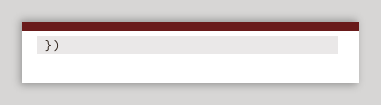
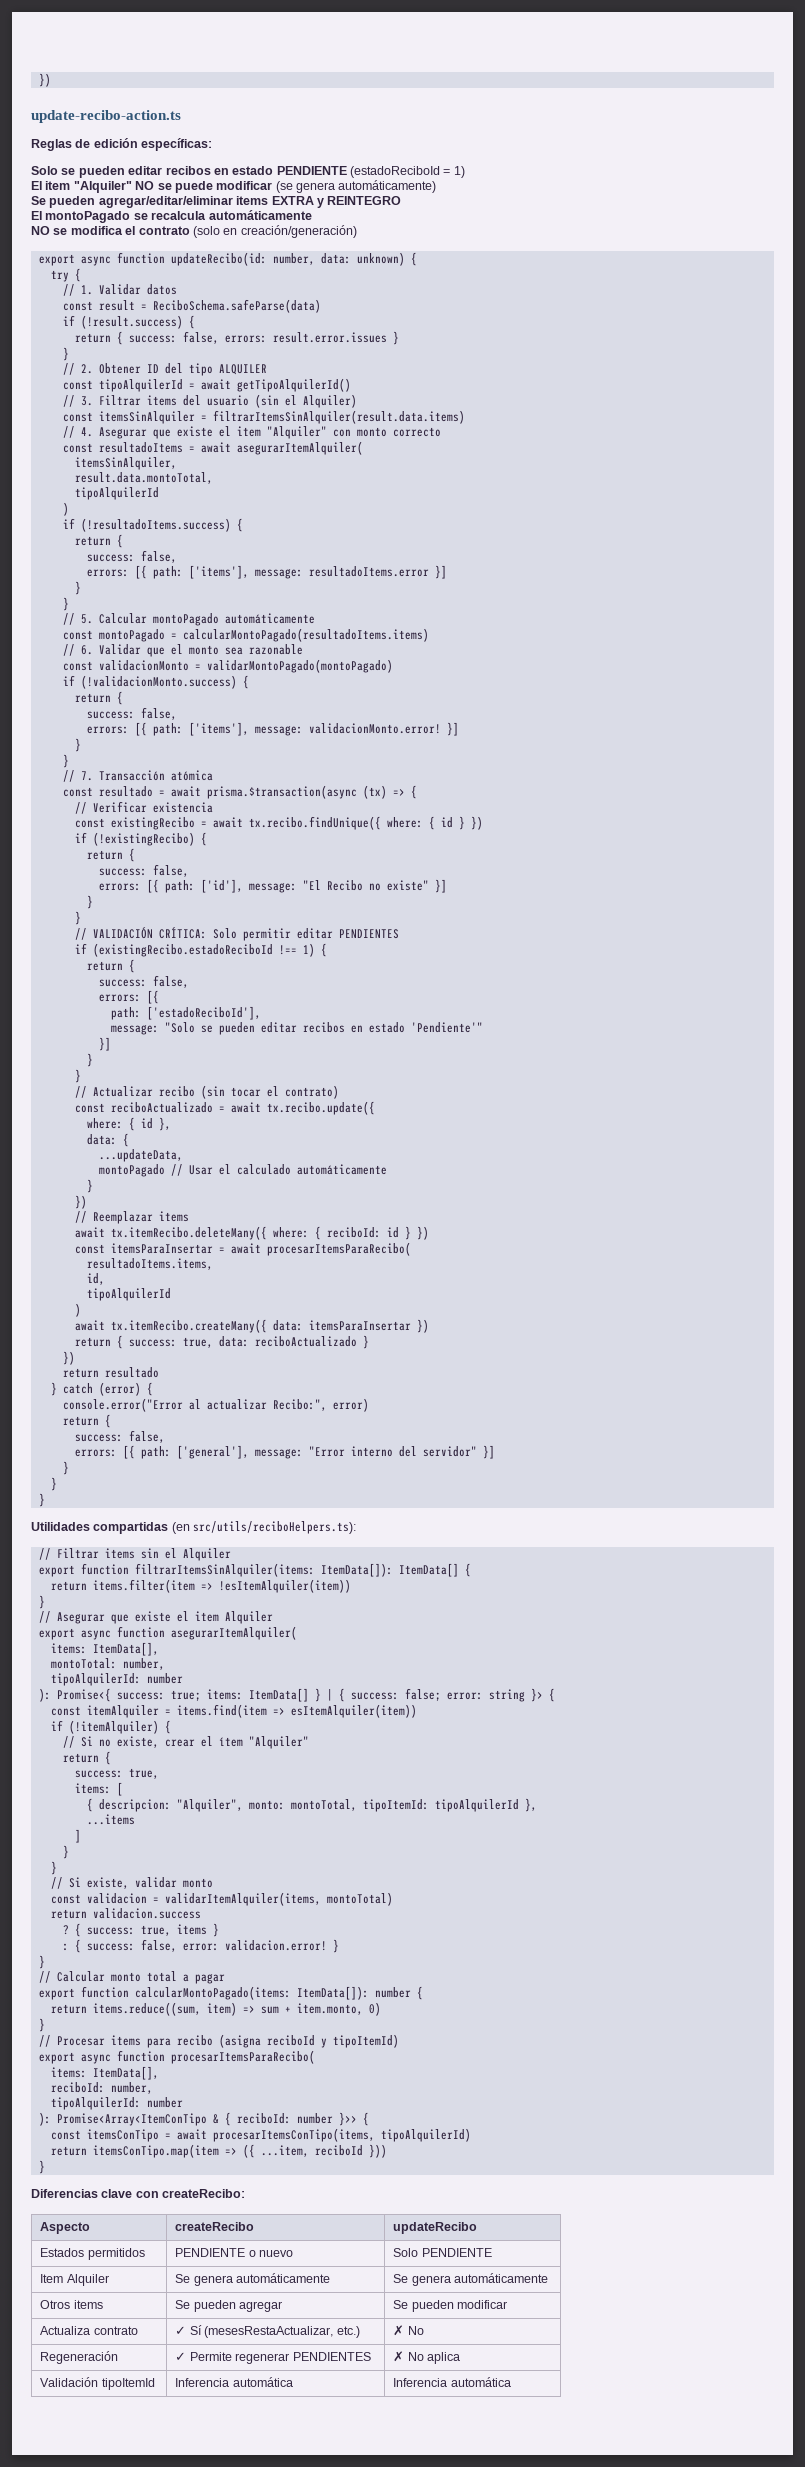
[43,39,60,52] }) -> [38,73,51,87] [31,110,181,123] [31,138,213,151] [31,166,465,178] [31,180,437,193] [31,196,402,208] [31,210,312,223] [31,225,357,238] [38,252,417,266] [50,268,81,282] [62,284,177,296] [62,299,321,313] [62,315,195,329] [74,331,399,345] [62,347,69,361] [62,363,267,376] [62,378,351,392] [62,394,357,408] [62,410,465,424] [62,426,441,439] [62,441,363,455] [74,457,177,470] [74,472,213,484] [74,487,159,500] [62,502,69,516] [62,518,243,532] [74,534,123,548] [86,550,177,563] [86,565,447,579] [74,581,81,595] [62,597,69,611] [62,613,315,626] [62,628,429,642] [62,644,303,657] [62,659,393,673] [62,675,249,689] [74,691,123,705] [86,707,177,720] [86,722,459,736] [74,738,81,752] [62,754,69,768] [62,770,213,782] [62,785,417,799] [74,801,213,814] [74,816,483,830] [74,832,207,846] [86,848,135,862] [98,864,189,877] [98,879,447,893] [86,895,93,909] [74,911,81,925] [74,927,399,941] [74,943,327,957] [86,959,135,973] [98,975,189,988] [98,990,159,1004] [110,1006,261,1020] [110,1022,483,1035] [98,1037,111,1051] [86,1053,93,1067] [74,1069,81,1083] [74,1085,339,1099] [74,1101,375,1115] [86,1117,171,1131] [86,1133,129,1147] [98,1149,183,1162] [98,1164,387,1177] [86,1179,93,1193] [74,1195,87,1209] [74,1211,189,1224] [74,1226,429,1240] [74,1242,411,1256] [86,1258,213,1270] [86,1273,105,1285] [86,1288,171,1301] [74,1303,81,1317] [74,1319,429,1333] [74,1335,369,1349] [62,1351,75,1365] [62,1367,159,1378] [50,1382,153,1396] [62,1398,369,1412] [62,1414,111,1428] [74,1430,165,1443] [74,1445,495,1459] [62,1461,69,1475] [50,1477,57,1491] [38,1493,45,1507] [31,1521,357,1534] [38,1548,231,1561] [38,1563,471,1577] [50,1579,351,1593] [38,1595,45,1609] [38,1611,273,1624] [38,1626,297,1640] [50,1642,159,1656] [50,1658,165,1670] [50,1673,183,1686] [38,1688,555,1702] [50,1704,417,1718] [50,1720,171,1734] [62,1736,309,1749] [62,1751,111,1765] [74,1768,159,1779] [74,1782,123,1796] [86,1798,537,1812] [86,1814,135,1825] [74,1829,81,1843] [62,1845,69,1859] [50,1861,57,1875] [50,1877,213,1889] [50,1892,393,1906] [50,1908,201,1919] [62,1923,219,1937] [62,1939,339,1953] [38,1955,45,1969] [38,1971,225,1984] [38,1986,423,2000] [50,2002,381,2016] [38,2018,45,2032] [38,2034,399,2048] [38,2050,315,2064] [50,2066,159,2080] [50,2082,153,2094] [50,2097,183,2110] [38,2112,369,2126] [50,2128,471,2142] [50,2144,387,2158] [38,2160,45,2174] [31,2189,246,2198] [40,2222,91,2234] [175,2222,255,2231] [393,2222,478,2234] [40,2248,145,2260] [175,2248,294,2257] [393,2248,492,2257] [40,2274,109,2286] [175,2273,331,2286] [393,2273,549,2286] [40,2300,103,2309] [175,2300,283,2312] [393,2300,508,2312] [40,2326,138,2335] [175,2325,360,2338] [393,2325,424,2336] [40,2351,119,2364] [175,2352,371,2364] [393,2351,461,2364] [40,2377,155,2390] [175,2377,293,2387] [393,2377,511,2387] }) // update-recibo-action.ts // Reglas de edición específicas: // Solo se pueden editar recibos en estado PENDIENTE (estadoReciboId = 1) // El item "Alquiler" NO se puede modificar (se genera automáticamente) // Se pueden agregar/editar/eliminar items EXTRA y REINTEGRO // El montoPagado se recalcula automáticamente // NO se modifica el contrato (solo en creación/generación) // export async function updateRecibo(id: number, data: unknown) { // try { // // 1. Validar datos // const result = ReciboSchema.safeParse(data) // if (!result.success) { // return { success: false, errors: result.error.issues } // } // // 2. Obtener ID del tipo ALQUILER // const tipoAlquilerId = await getTipoAlquilerId() // // 3. Filtrar items del usuario (sin el Alquiler) // const itemsSinAlquiler = filtrarItemsSinAlquiler(result.data.items) // // 4. Asegurar que existe el item "Alquiler" con monto correcto // const resultadoItems = await asegurarItemAlquiler( // itemsSinAlquiler, // result.data.montoTotal, // tipoAlquilerId // ) // if (!resultadoItems.success) { // return { // success: false, // errors: [{ path: ['items'], message: resultadoItems.error }] // } // } // // 5. Calcular montoPagado automáticamente // const montoPagado = calcularMontoPagado(resultadoItems.items) // // 6. Validar que el monto sea razonable // const validacionMonto = validarMontoPagado(montoPagado) // if (!validacionMonto.success) { // return { // success: false, // errors: [{ path: ['items'], message: validacionMonto.error! }] // } // } // // 7. Transacción atómica // const resultado = await prisma.$transaction(async (tx) => { // // Verificar existencia // const existingRecibo = await tx.recibo.findUnique({ where: { id } }) // if (!existingRecibo) { // return { // success: false, // errors: [{ path: ['id'], message: "El Recibo no existe" }] // } // } // // VALIDACIÓN CRÍTICA: Solo permitir editar PENDIENTES // if (existingRecibo.estadoReciboId !== 1) { // return { // success: false, // errors: [{ // path: ['estadoReciboId'], // message: "Solo se pueden editar recibos en estado 'Pendiente'" // }] // } // } // // Actualizar recibo (sin tocar el contrato) // const reciboActualizado = await tx.recibo.update({ // where: { id }, // data: { // ...updateData, // montoPagado // Usar el calculado automáticamente // } // }) // // Reemplazar items // await tx.itemRecibo.deleteMany({ where: { reciboId: id } }) // const itemsParaInsertar = await procesarItemsParaRecibo( // resultadoItems.items, // id, // tipoAlquilerId // ) // await tx.itemRecibo.createMany({ data: itemsParaInsertar }) // return { success: true, data: reciboActualizado } // }) // return resultado // } catch (error) { // console.error("Error al actualizar Recibo:", error) // return { // success: false, // errors: [{ path: ['general'], message: "Error interno del servidor" }] // } // } // } // Utilidades compartidas (en src/utils/reciboHelpers.ts): // // Filtrar items sin el Alquiler // export function filtrarItemsSinAlquiler(items: ItemData[]): ItemData[] { // return items.filter(item => !esItemAlquiler(item)) // } // // Asegurar que existe el item Alquiler // export async function asegurarItemAlquiler( // items: ItemData[], // montoTotal: number, // tipoAlquilerId: number // ): Promise<{ success: true; items: ItemData[] } | { success: false; error: string }> { // const itemAlquiler = items.find(item => esItemAlquiler(item)) // if (!itemAlquiler) { // // Si no existe, crear el ítem "Alquiler" // return { // success: true, // items: [ // { descripcion: "Alquiler", monto: montoTotal, tipoItemId: tipoAlquilerId }, // ...items // ] // } // } // // Si existe, validar monto // const validacion = validarItemAlquiler(items, montoTotal) // return validacion.success // ? { success: true, items } // : { success: false, error: validacion.error! } // } // // Calcular monto total a pagar // export function calcularMontoPagado(items: ItemData[]): number { // return items.reduce((sum, item) => sum + item.monto, 0) // } // // Procesar items para recibo (asigna reciboId y tipoItemId) // export async function procesarItemsParaRecibo( // items: ItemData[], // reciboId: number, // tipoAlquilerId: number // ): Promise<Array<ItemConTipo & { reciboId: number }>> { // const itemsConTipo = await procesarItemsConTipo(items, tipoAlquilerId) // return itemsConTipo.map(item => ({ ...item, reciboId })) // } // Diferencias clave con createRecibo: // Aspecto | createRecibo | updateRecibo // Estados permitidos | PENDIENTE o nuevo | Solo PENDIENTE // Item Alquiler | Se genera automáticamente | Se genera automáticamente // Otros items | Se pueden agregar | Se pueden modificar // Actualiza contrato | ✓ Sí (mesesRestaActualizar, etc.) | ✗ No // Regeneración | ✓ Permite regenerar PENDIENTES | ✗ No aplica // Validación tipoItemId | Inferencia automática | Inferencia automática

